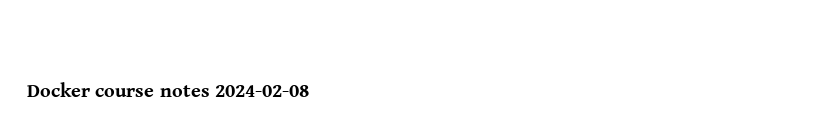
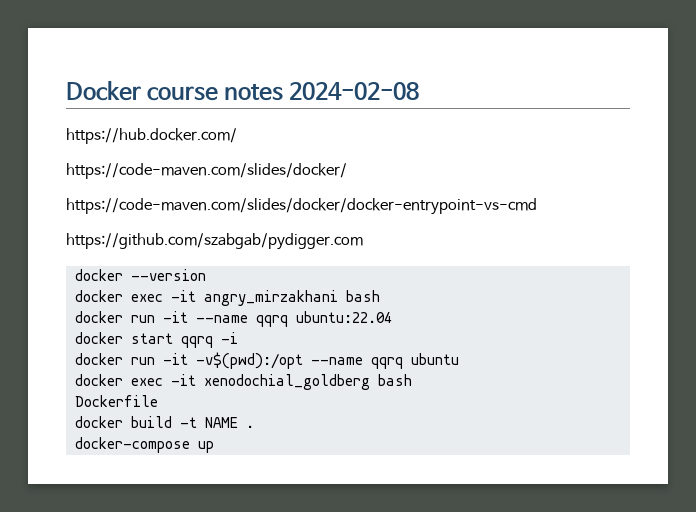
(310, 91) none -> [66,128,237,144] [66,163,347,179] [66,198,537,215] [66,233,363,250] [74,269,206,281] [74,290,380,306] [74,311,392,327] [74,332,238,348] [74,352,459,369] [74,374,412,390] [74,395,158,407] [74,416,254,428] [74,437,214,453] // https://hub.docker.com/ // https://code-maven.com/slides/docker/ // https://code-maven.com/slides/docker/docker-entrypoint-vs-cmd // https://github.com/szabgab/pydigger.com // docker --version // docker exec -it angry_mirzakhani bash // docker run -it --name qqrq ubuntu:22.04 // docker start qqrq -i // docker run -it -v$(pwd):/opt --name qqrq ubuntu // docker exec -it xenodochial_goldberg bash // Dockerfile // docker build -t NAME . // docker-compose up

